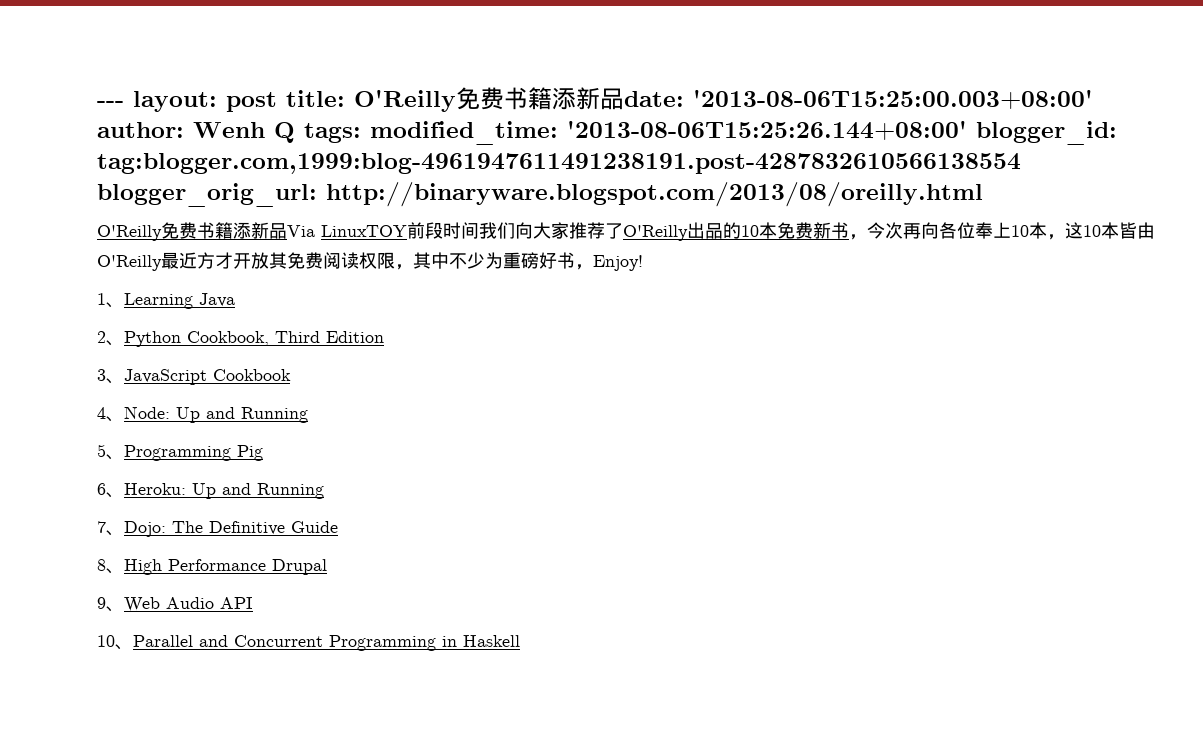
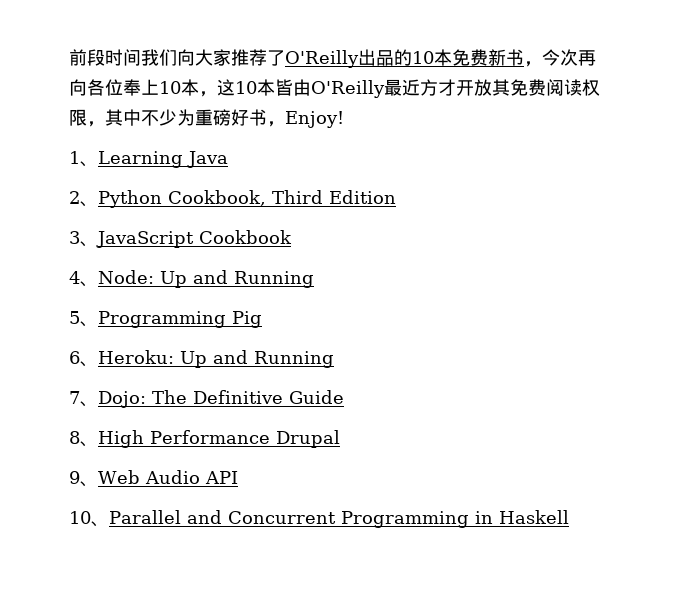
[97,87,1093,112] [97,120,1117,145] [97,153,1021,174] [97,182,983,207] [97,222,407,241] --- layout: post title: O'Reilly免费书籍添新品date: '2013-08-06T15:25:00.003+08:00' author: Wenh Q tags: modified_time: '2013-08-06T15:25:26.144+08:00' blogger_id: tag:blogger.com,1999:blog-4961947611491238191.post-4287832610566138554 blogger_orig_url: http://binaryware.blogspot.com/2013/08/oreilly.html // O'Reilly免费书籍添新品Via LinuxTOY -> (69, 57) none

